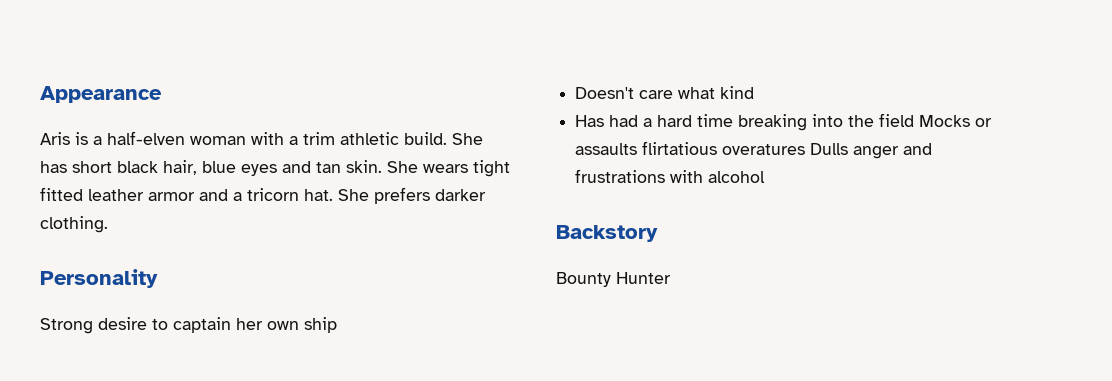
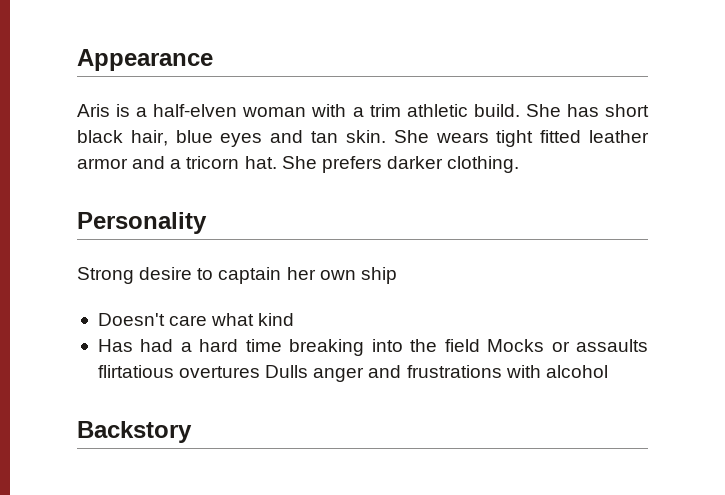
[722,144,806,155] overatures -> [179,366,261,378] overtures
[556,272,671,287] // Bounty Hunter -> (192, 432) none

